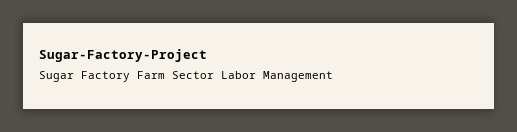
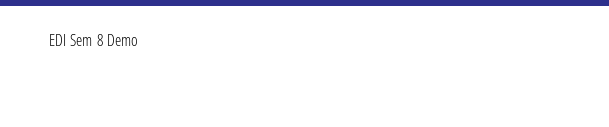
[39,49,207,62] [39,71,333,82] Sugar-Factory-Project // Sugar Factory Farm Sector Labor Management -> [49,34,138,46] EDI Sem 8 Demo

